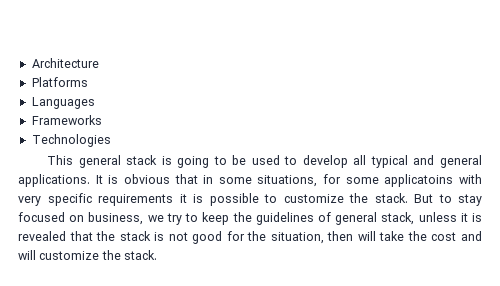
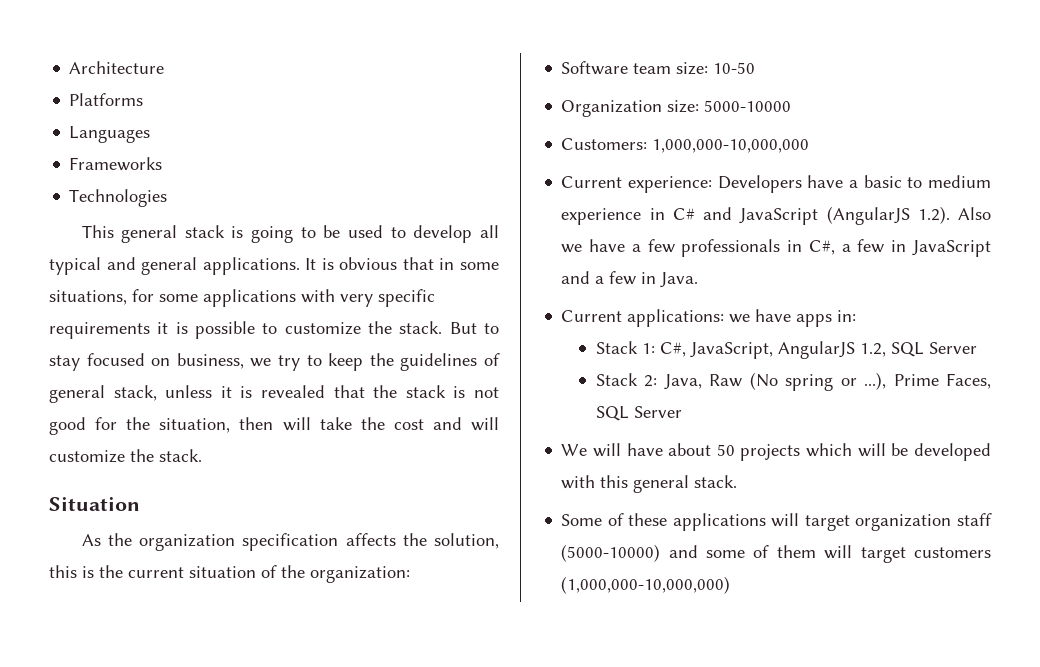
[384,174,454,187] applicatoins -> [203,289,296,307] applications
(158, 255) none -> [49,497,140,511] [81,533,500,551] [49,565,410,583] [561,61,756,75] [561,100,792,117] [561,138,810,153] [561,175,991,193] [561,206,991,225] [561,239,991,257] [561,271,699,288] [561,309,857,327] [595,341,977,359] [595,372,991,391] [595,406,682,421] [561,443,991,461] [561,475,738,493] [561,513,992,531] [561,544,991,563] [561,576,731,594] // Situation // As the organization specification affects the solution, this is the current situation of the organization: // Software team size: 10-50 // Organization size: 5000-10000 // Customers: 1,000,000-10,000,000 // Current experience: Developers have a basic to medium experience in C# and JavaScript (AngularJS 1.2). Also we have a few professionals in C#, a few in JavaScript and a few in Java. // Current applications: we have apps in: // Stack 1: C#, JavaScript, AngularJS 1.2, SQL Server // Stack 2: Java, Raw (No spring or ...), Prime Faces, SQL Server // We will have about 50 projects which will be developed with this general stack. // Some of these applications will target organization staff (5000-10000) and some of them will target customers (1,000,000-10,000,000)

